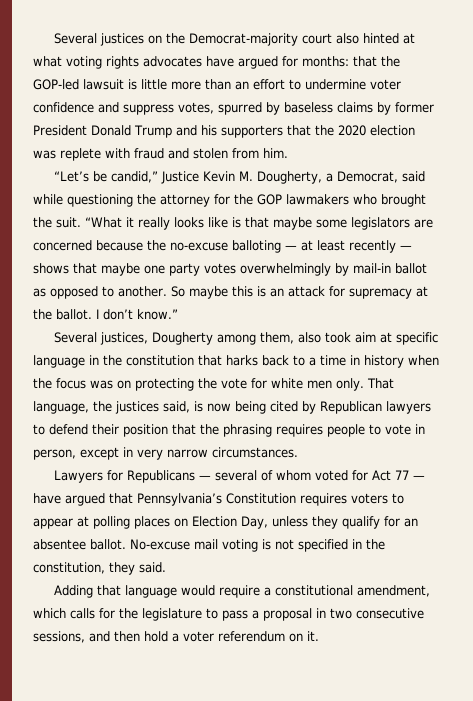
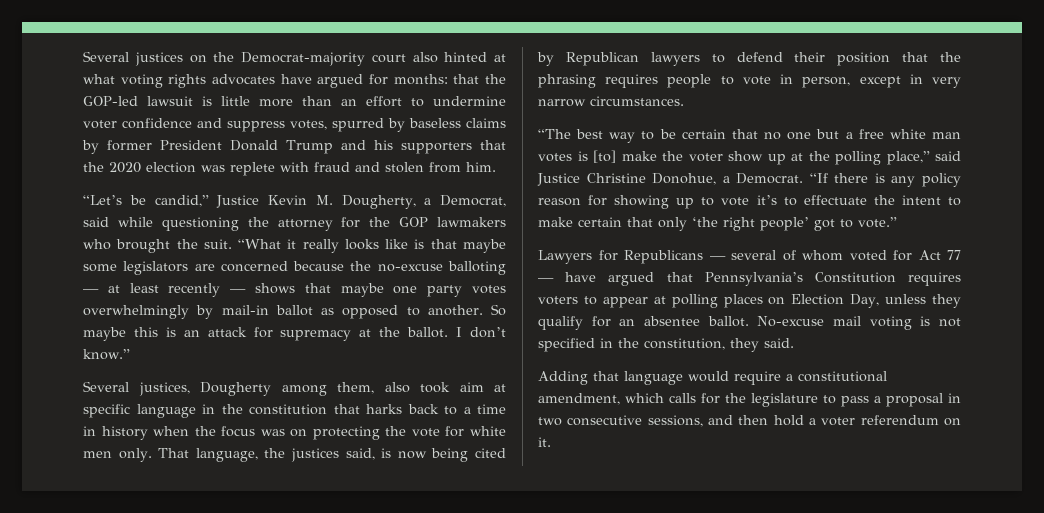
(298, 452) none -> [538,129,961,143] [538,150,961,165] [537,173,961,187] [538,195,961,209] [538,217,897,231] // “The best way to be certain that no one but a free white man votes is [to] make the voter show up at the polling place,” said Justice Christine Donohue, a Democrat. “If there is any policy reason for showing up to vote it’s to effectuate the intent to make certain that only ‘the right people’ got to vote.”

